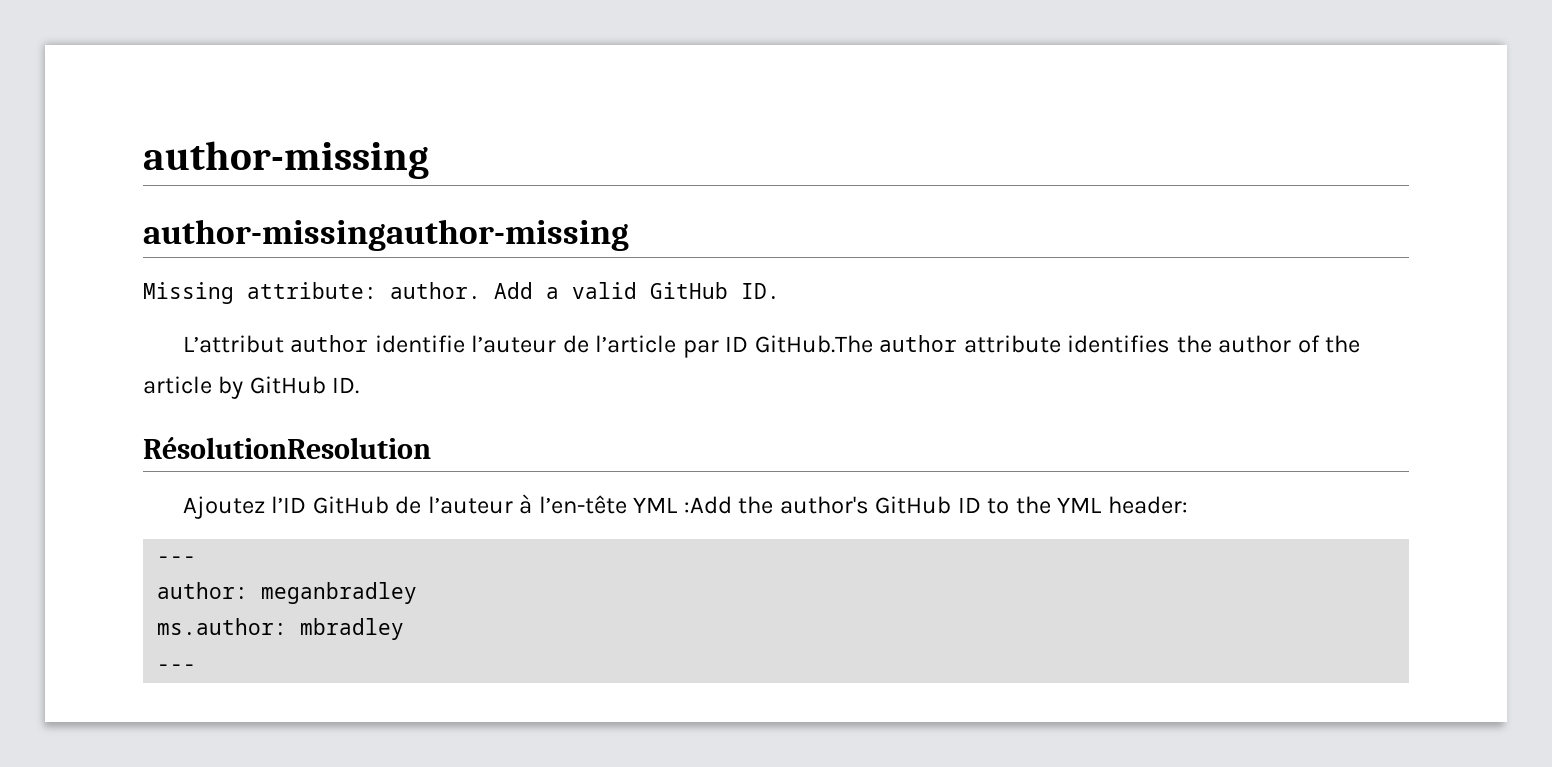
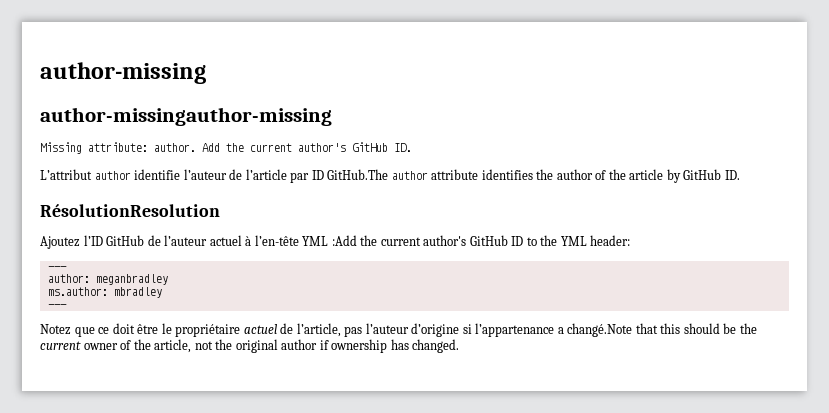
[546,282,637,299] a valid -> [226,143,346,152] the current author's
(513, 505) none -> [209,235,242,246] actuel
(774, 505) none -> [380,237,421,246] current
(197, 667) none -> [40,323,757,337] [40,339,460,353] // Notez que ce doit être le propriétaire actuel de l’article, pas l’auteur d’origine si l’appartenance a changé.Note that this should be the current owner of the article, not the original author if ownership has changed.

